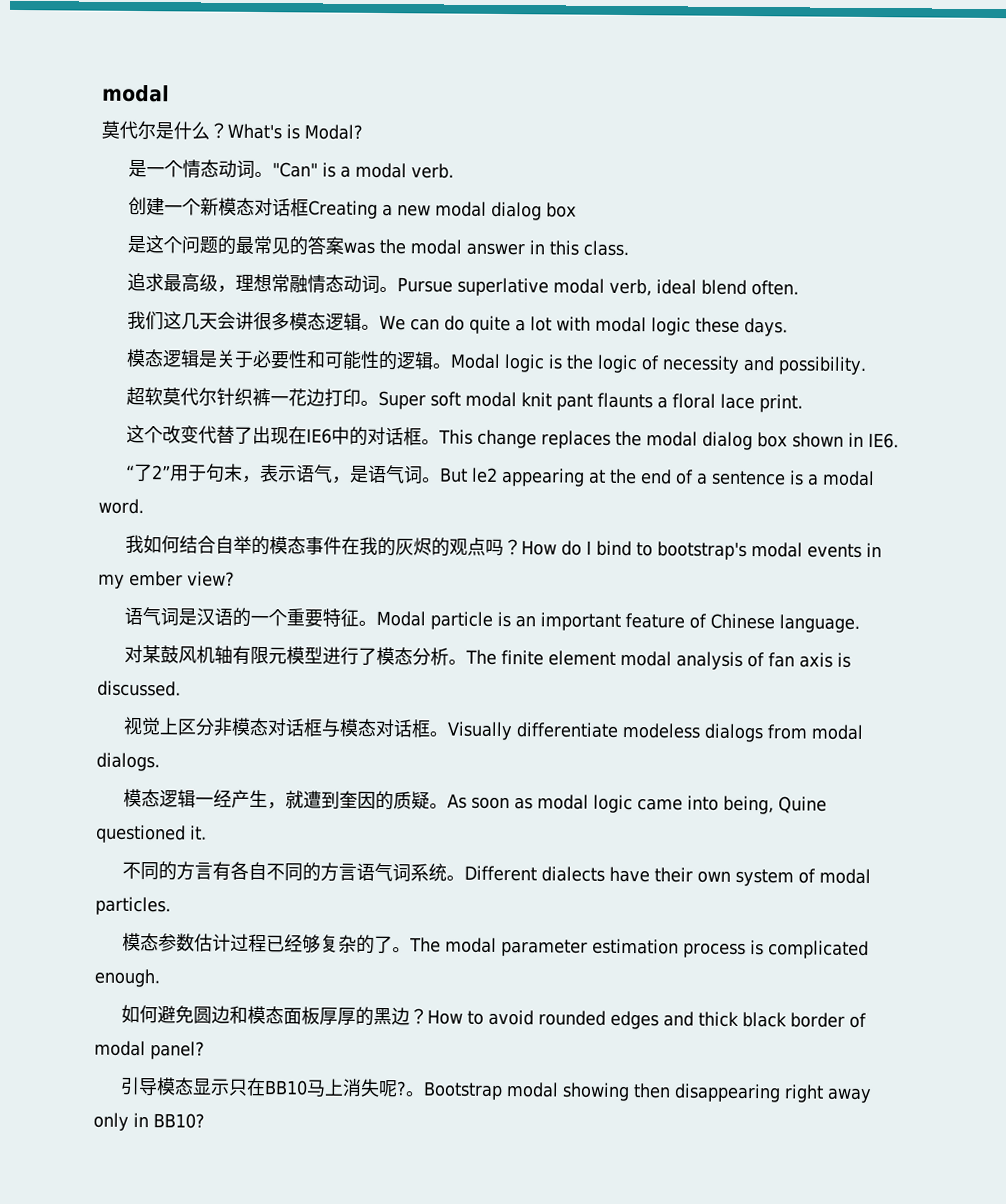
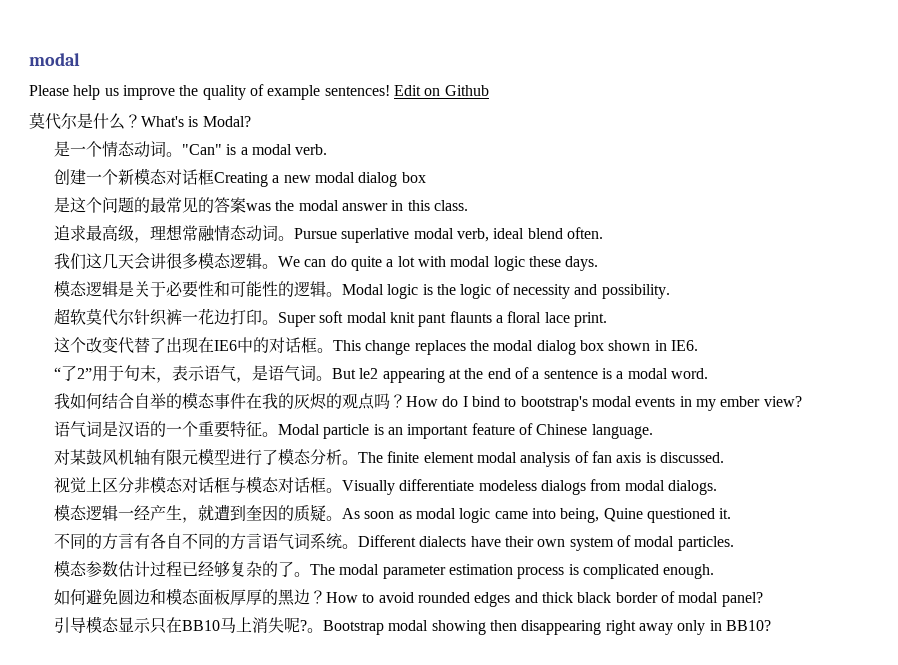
[102,84,169,103] modal -> [29,53,80,66] [29,84,489,100] modal // Please help us improve the quality of example sentences! Edit on Github

